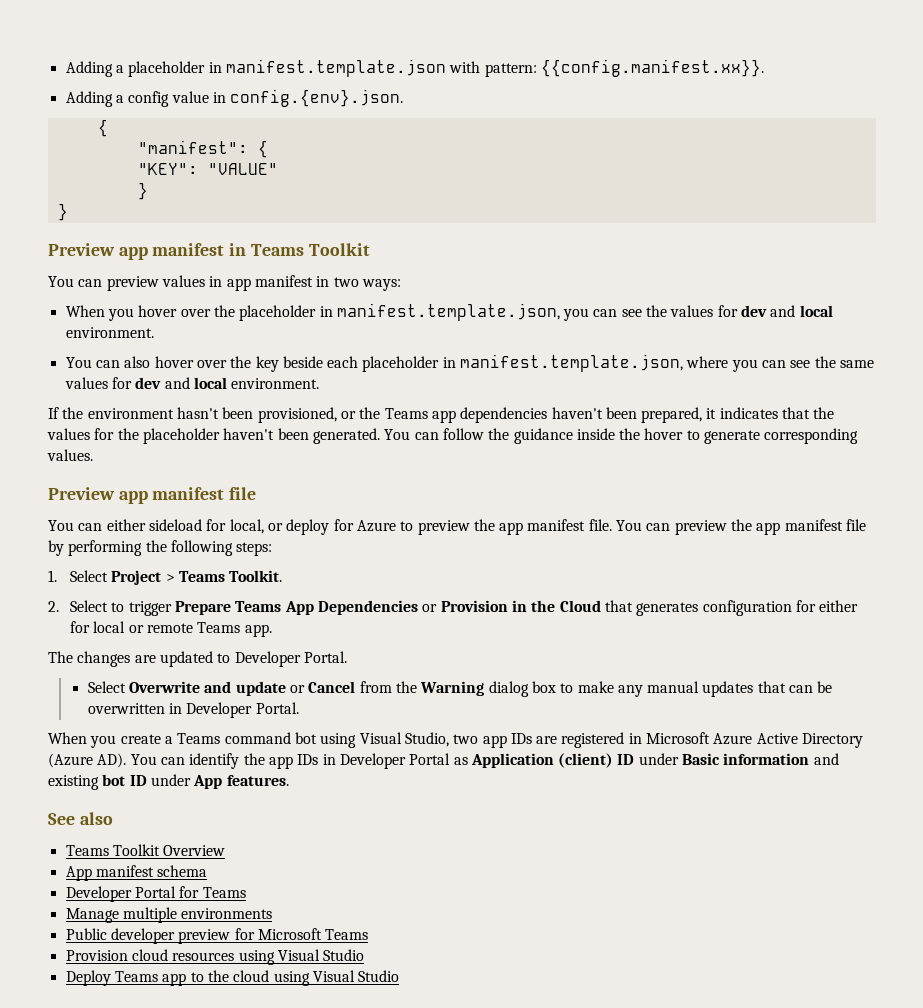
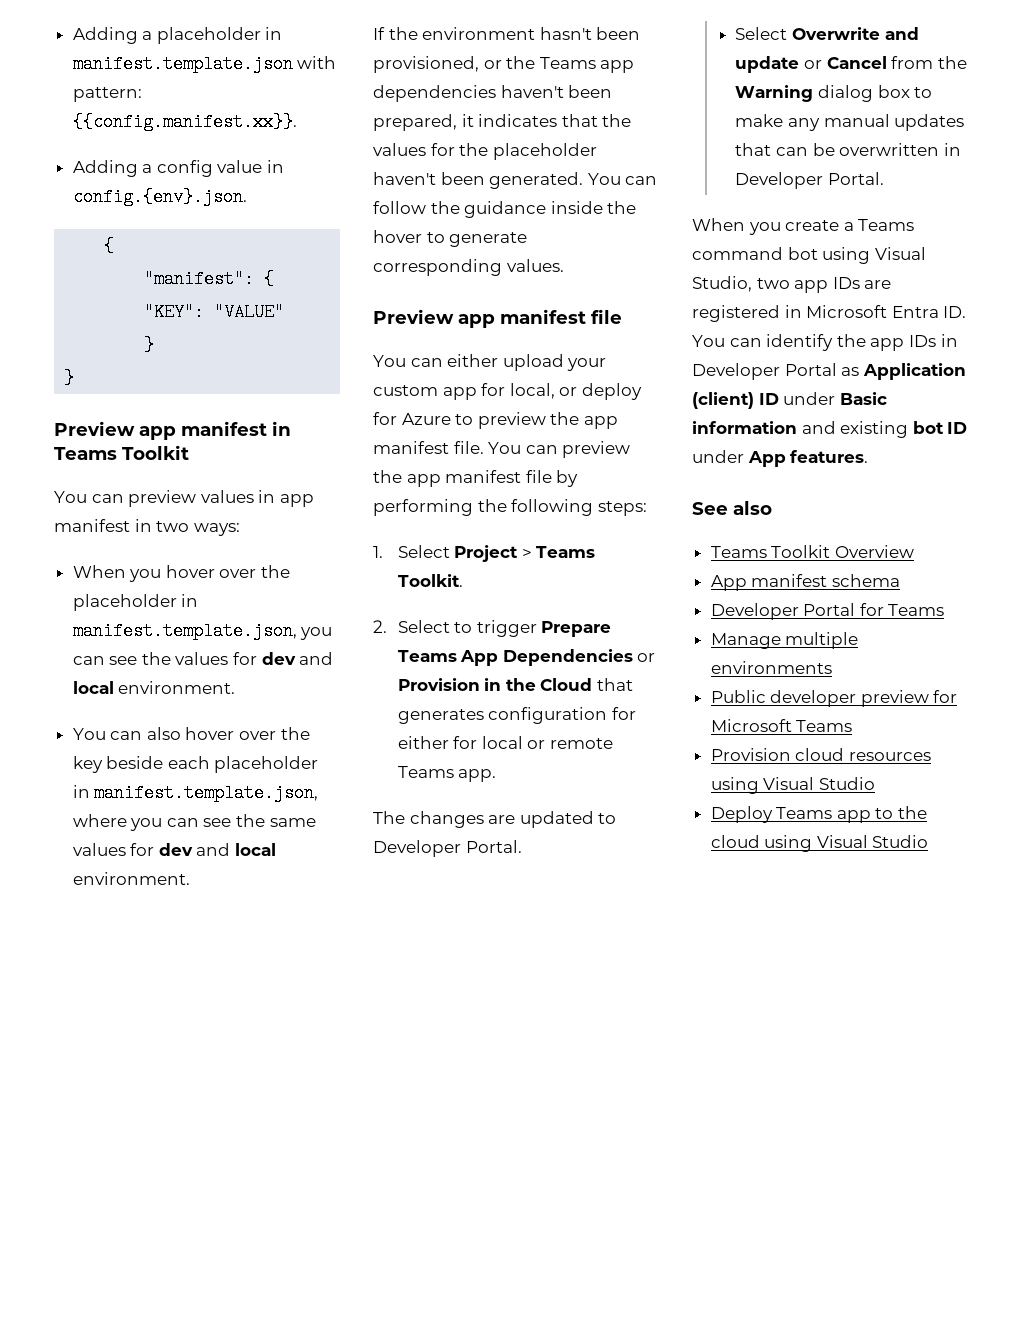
[148,519,202,531] sideload -> [502,354,607,371] [373,385,477,400] upload your custom app
[713,733,864,748] [48,753,127,768] Azure Active Directory (Azure AD). -> [891,306,967,318] Entra ID.

